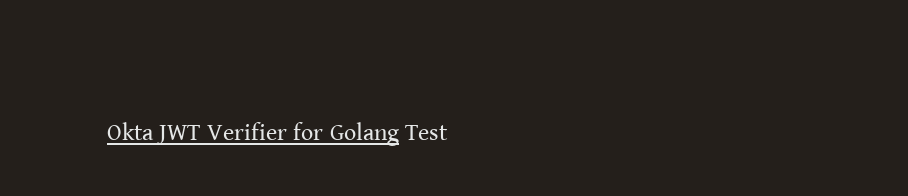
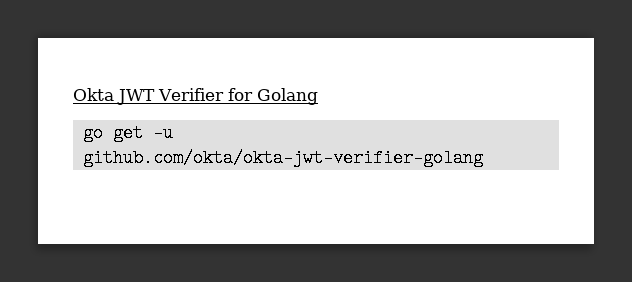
[405,125,449,140] Test -> [82,124,173,142] [82,149,483,167] // go get -u github.com/okta/okta-jwt-verifier-golang

